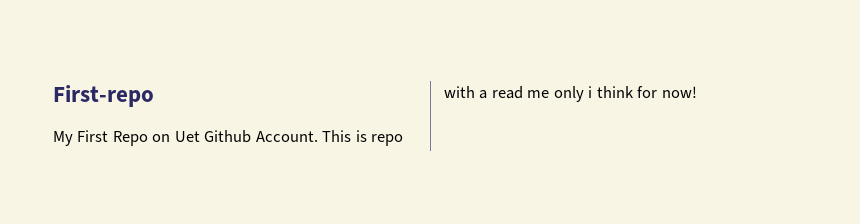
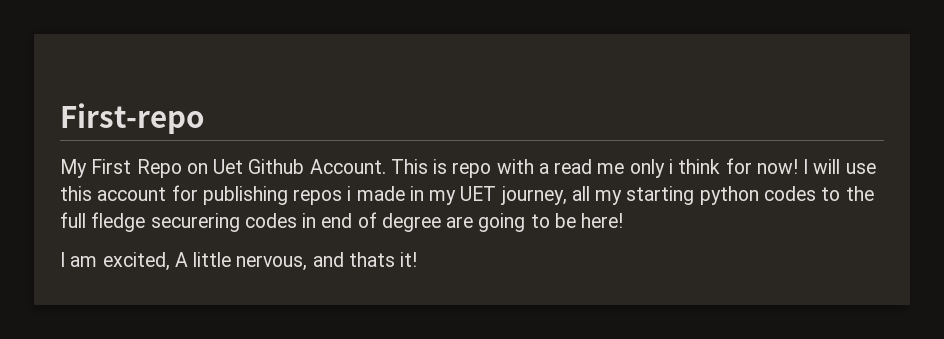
(697, 92) none -> [803,159,876,174] [60,185,874,205] [60,212,624,232] [60,252,418,271] I will use this account for publishing repos i made in my UET journey, all my starting python codes to the full fledge securering codes in end of degree are going to be here! // I am excited, A little nervous, and thats it!

